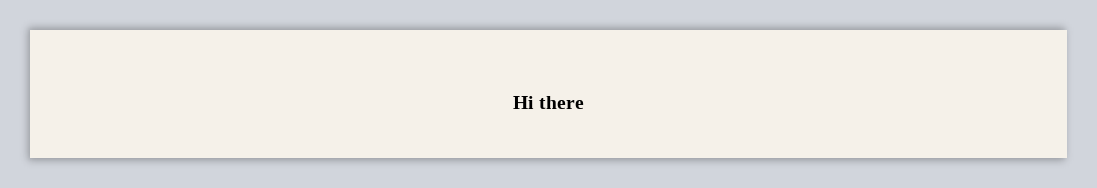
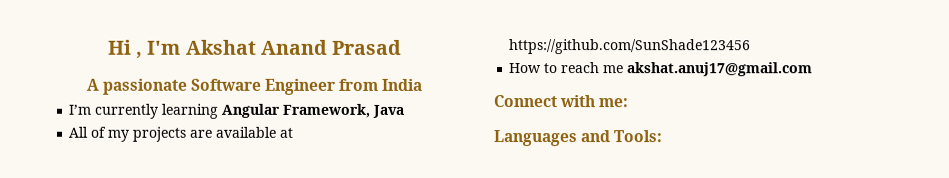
[538,96,584,109] there -> [136,39,403,59] [85,78,424,95] [68,103,405,119] [68,126,294,142] [509,39,752,55] [509,62,814,77] [493,95,629,108] [493,130,663,147] , I'm Akshat Anand Prasad // A passionate Software Engineer from India // I’m currently learning Angular Framework, Java // All of my projects are available at https://github.com/SunShade123456 // How to reach me akshat.anuj17@gmail.com // Connect with me: // Languages and Tools:

